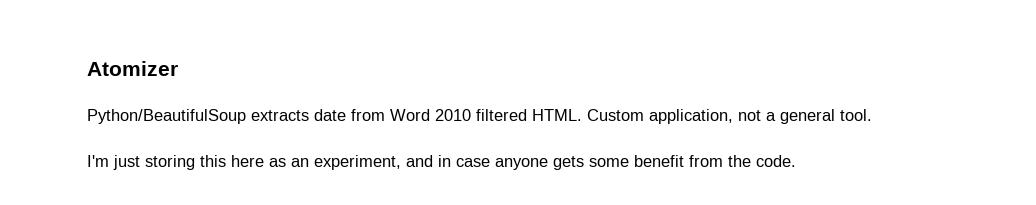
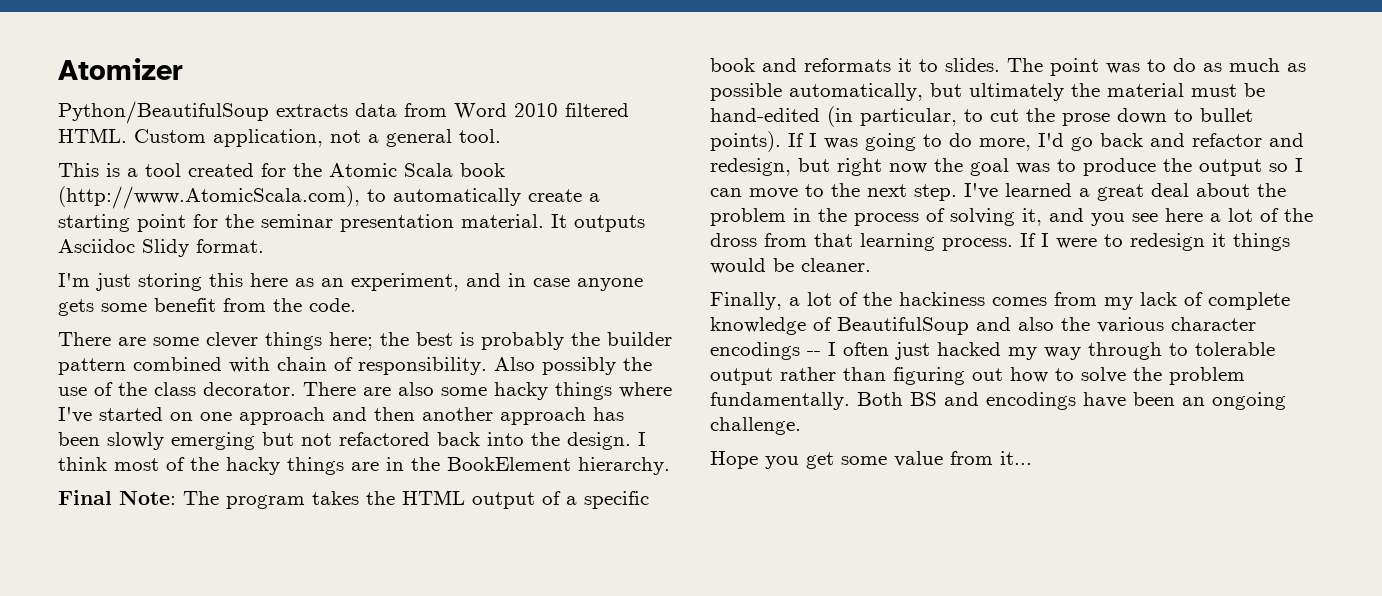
[314,109,346,121] date -> [355,103,397,117] data
(872, 115) none -> [58,163,505,177] [58,186,600,209] [58,214,645,232] [58,239,264,257] // This is a tool created for the Atomic Scala book (http://www.AtomicScala.com), to automatically create a starting point for the seminar presentation material. It outputs Asciidoc Slidy format.
(796, 161) none -> [58,332,672,350] [58,357,652,375] [58,382,672,400] [58,407,624,425] [58,432,646,450] [58,457,670,475] [58,490,649,509] [710,58,1306,76] [710,83,1265,101] [710,106,1253,127] [710,131,1304,152] [710,158,1303,176] [710,183,1286,201] [710,208,1313,226] [710,233,1290,251] [710,258,871,274] [710,292,1290,310] [710,317,1256,335] [710,342,1275,360] [710,367,1245,385] [710,392,1286,410] [710,417,801,435] [710,451,1032,469] // There are some clever things here; the best is probably the builder pattern combined with chain of responsibility. Also possibly the use of the class decorator. There are also some hacky things where I've started on one approach and then another approach has been slowly emerging but not refactored back into the design. I think most of the hacky things are in the BookElement hierarchy. // Final Note: The program takes the HTML output of a specific book and reformats it to slides. The point was to do as much as possible automatically, but ultimately the material must be hand-edited (in particular, to cut the prose down to bullet points). If I was going to do more, I'd go back and refactor and redesign, but right now the goal was to produce the output so I can move to the next step. I've learned a great deal about the problem in the process of solving it, and you see here a lot of the dross from that learning process. If I were to redesign it things would be cleaner. // Finally, a lot of the hackiness comes from my lack of complete knowledge of BeautifulSoup and also the various character encodings -- I often just hacked my way through to tolerable output rather than figuring out how to solve the problem fundamentally. Both BS and encodings have been an ongoing challenge. // Hope you get some value from it...

